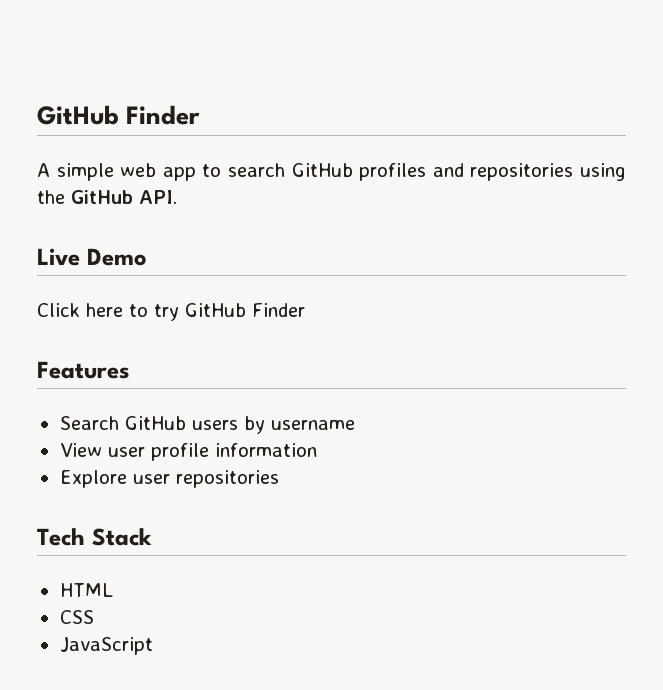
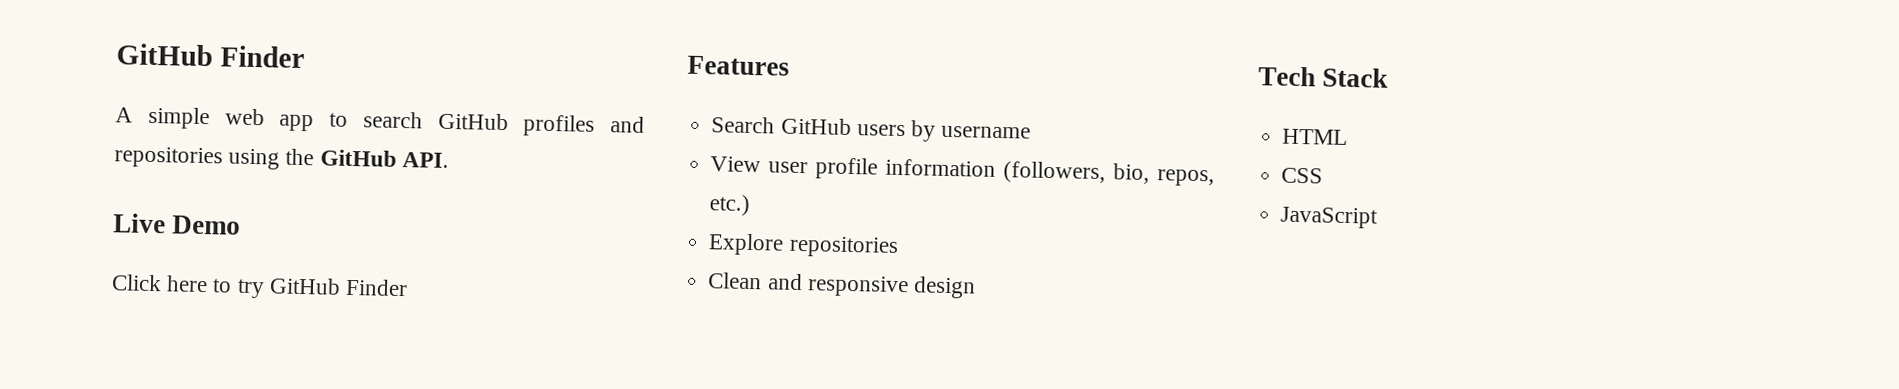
(317, 450) none -> [1003,161,1215,187] [709,194,751,217] (followers, bio, repos, etc.)
[132,470,279,488] user repositories -> [788,235,899,258] [708,272,976,299] repositories // Clean and responsive design

